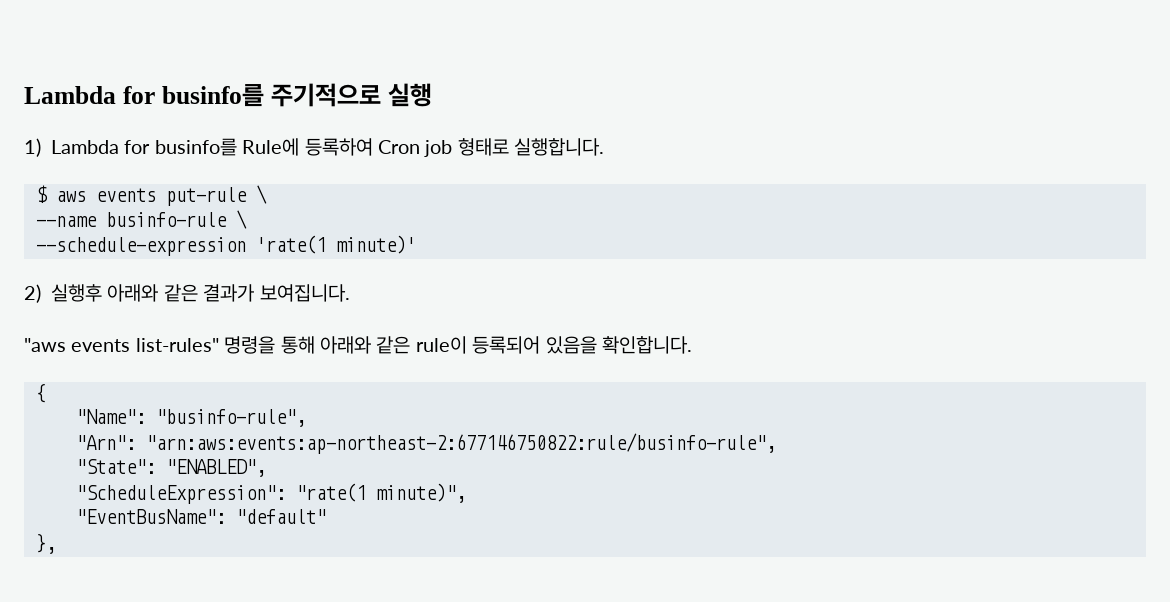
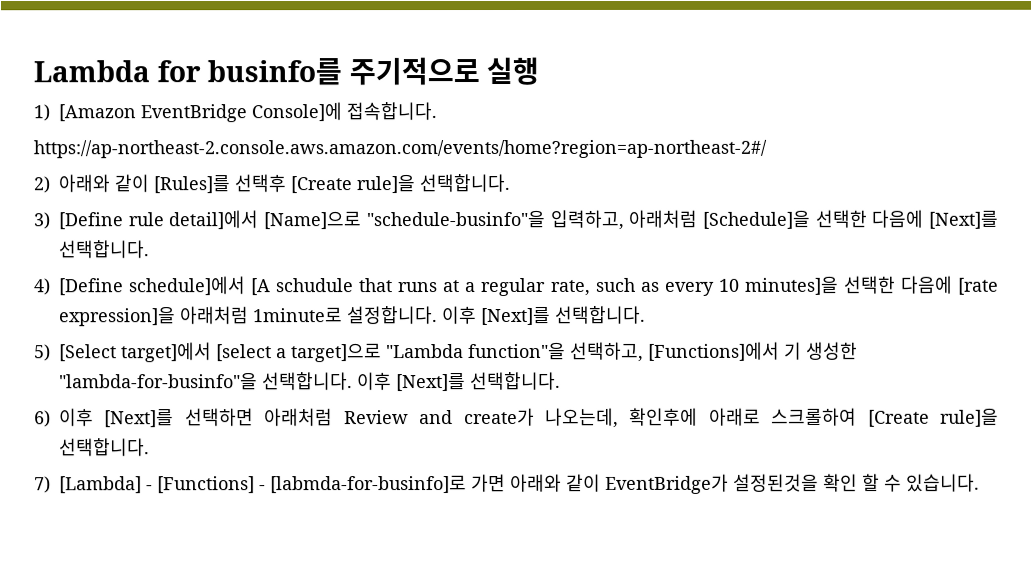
[51,138,605,157] [36,185,267,206] [36,210,247,229] [36,235,416,256] [24,284,350,303] [24,336,692,354] [36,383,46,403] [76,409,306,427] [76,433,776,454] [76,459,266,477] [76,483,466,504] [76,509,326,524] [36,533,56,554] Lambda for businfo를 Rule에 등록하여 Cron job 형태로 실행합니다. // $ aws events put-rule \ // --name businfo-rule \ // --schedule-expression 'rate(1 minute)' // 2) 실행후 아래와 같은 결과가 보여집니다. // "aws events list-rules" 명령을 통해 아래와 같은 rule이 등록되어 있음을 확인합니다. // { // "Name": "businfo-rule", // "Arn": "arn:aws:events:ap-northeast-2:677146750822:rule/businfo-rule", // "State": "ENABLED", // "ScheduleExpression": "rate(1 minute)", // "EventBusName": "default" // }, -> [58,102,437,123] [33,139,767,159] [33,174,510,194] [33,209,999,230] [58,240,149,259] [33,275,999,297] [59,305,646,327] [34,341,858,363] [59,371,561,392] [34,407,999,428] [59,438,150,457] [34,473,980,494] [Amazon EventBridge Console]에 접속합니다. // https://ap-northeast-2.console.aws.amazon.com/events/home?region=ap-northeast-2#/ // 2) 아래와 같이 [Rules]를 선택후 [Create rule]을 선택합니다. // 3) [Define rule detail]에서 [Name]으로 "schedule-businfo"을 입력하고, 아래처럼 [Schedule]을 선택한 다음에 [Next]를 선택합니다. // 4) [Define schedule]에서 [A schudule that runs at a regular rate, such as every 10 minutes]을 선택한 다음에 [rate expression]을 아래처럼 1minute로 설정합니다. 이후 [Next]를 선택합니다. // 5) [Select target]에서 [select a target]으로 "Lambda function"을 선택하고, [Functions]에서 기 생성한 "lambda-for-businfo"을 선택합니다. 이후 [Next]를 선택합니다. // 6) 이후 [Next]를 선택하면 아래처럼 Review and create가 나오는데, 확인후에 아래로 스크롤하여 [Create rule]을 선택합니다. // 7) [Lambda] - [Functions] - [labmda-for-businfo]로 가면 아래와 같이 EventBridge가 설정된것을 확인 할 수 있습니다.

